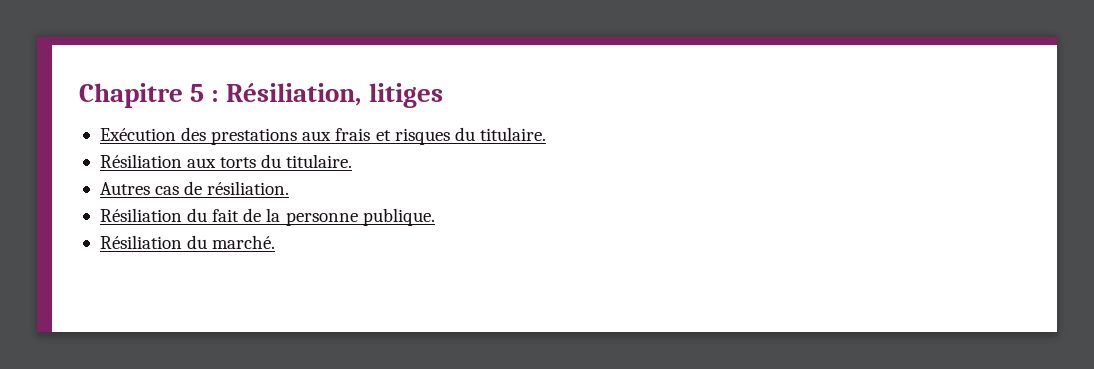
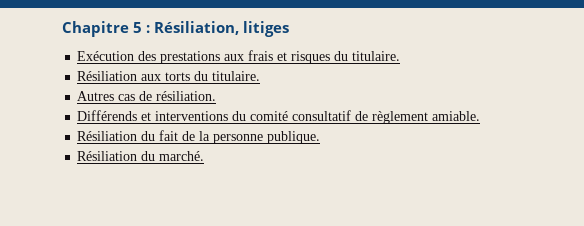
(290, 188) none -> [77,110,481,124] // Différends et interventions du comité consultatif de règlement amiable.

